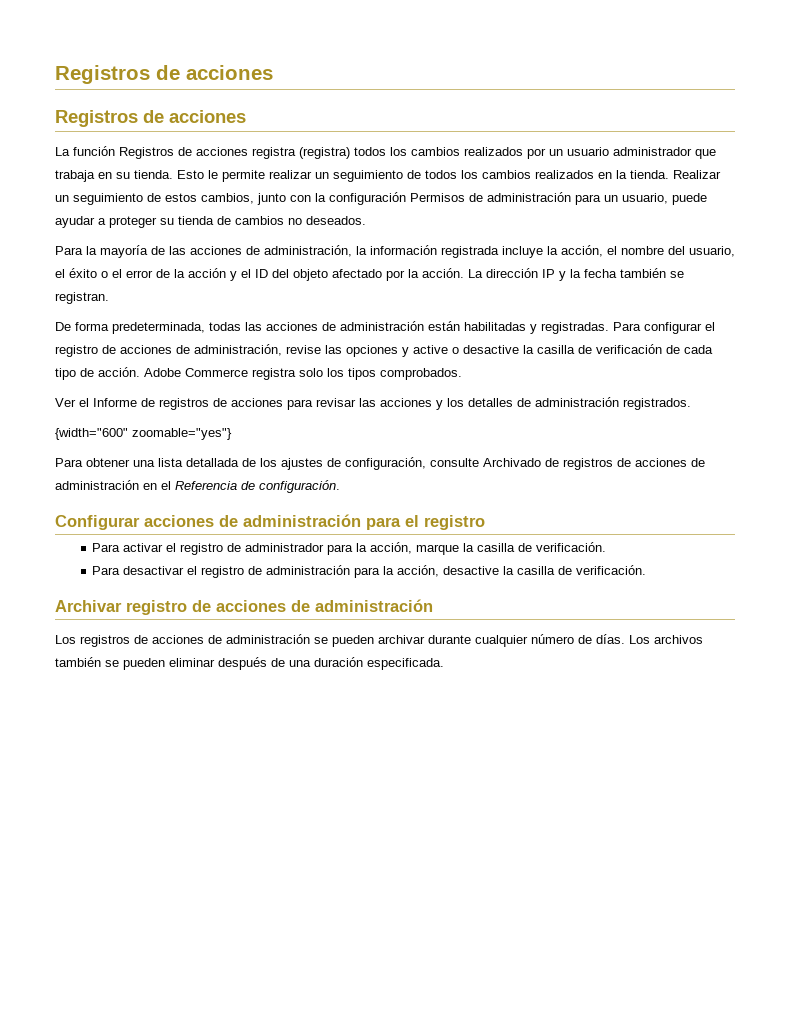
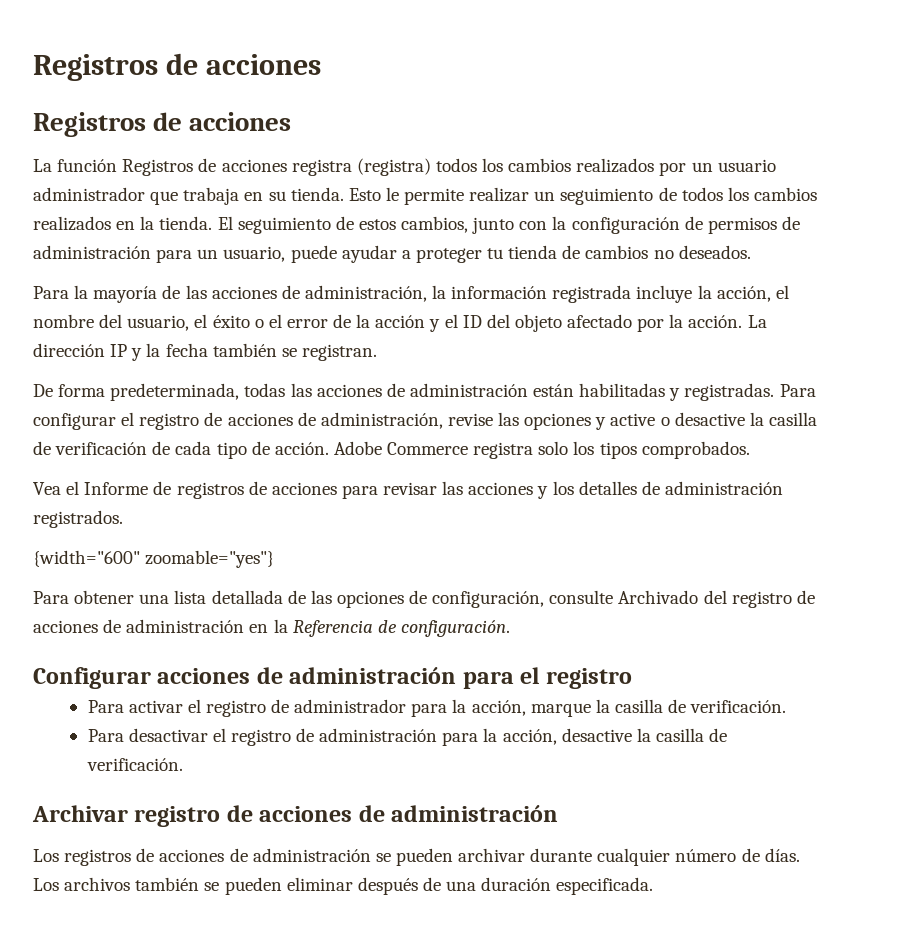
[673,170,721,179] [55,195,69,202] Realizar un -> [217,216,233,230] El
[410,193,465,202] Permisos -> [684,216,777,234] de permisos
[160,218,174,225] su -> [487,248,504,259] tu
[55,398,76,407] Ver -> [33,482,61,495] Vea
[260,458,323,470] los ajustes -> [310,590,404,608] las opciones
[545,458,613,470] de registros -> [703,590,792,608] del registro
[161,481,171,490] el -> [273,619,288,633] la

